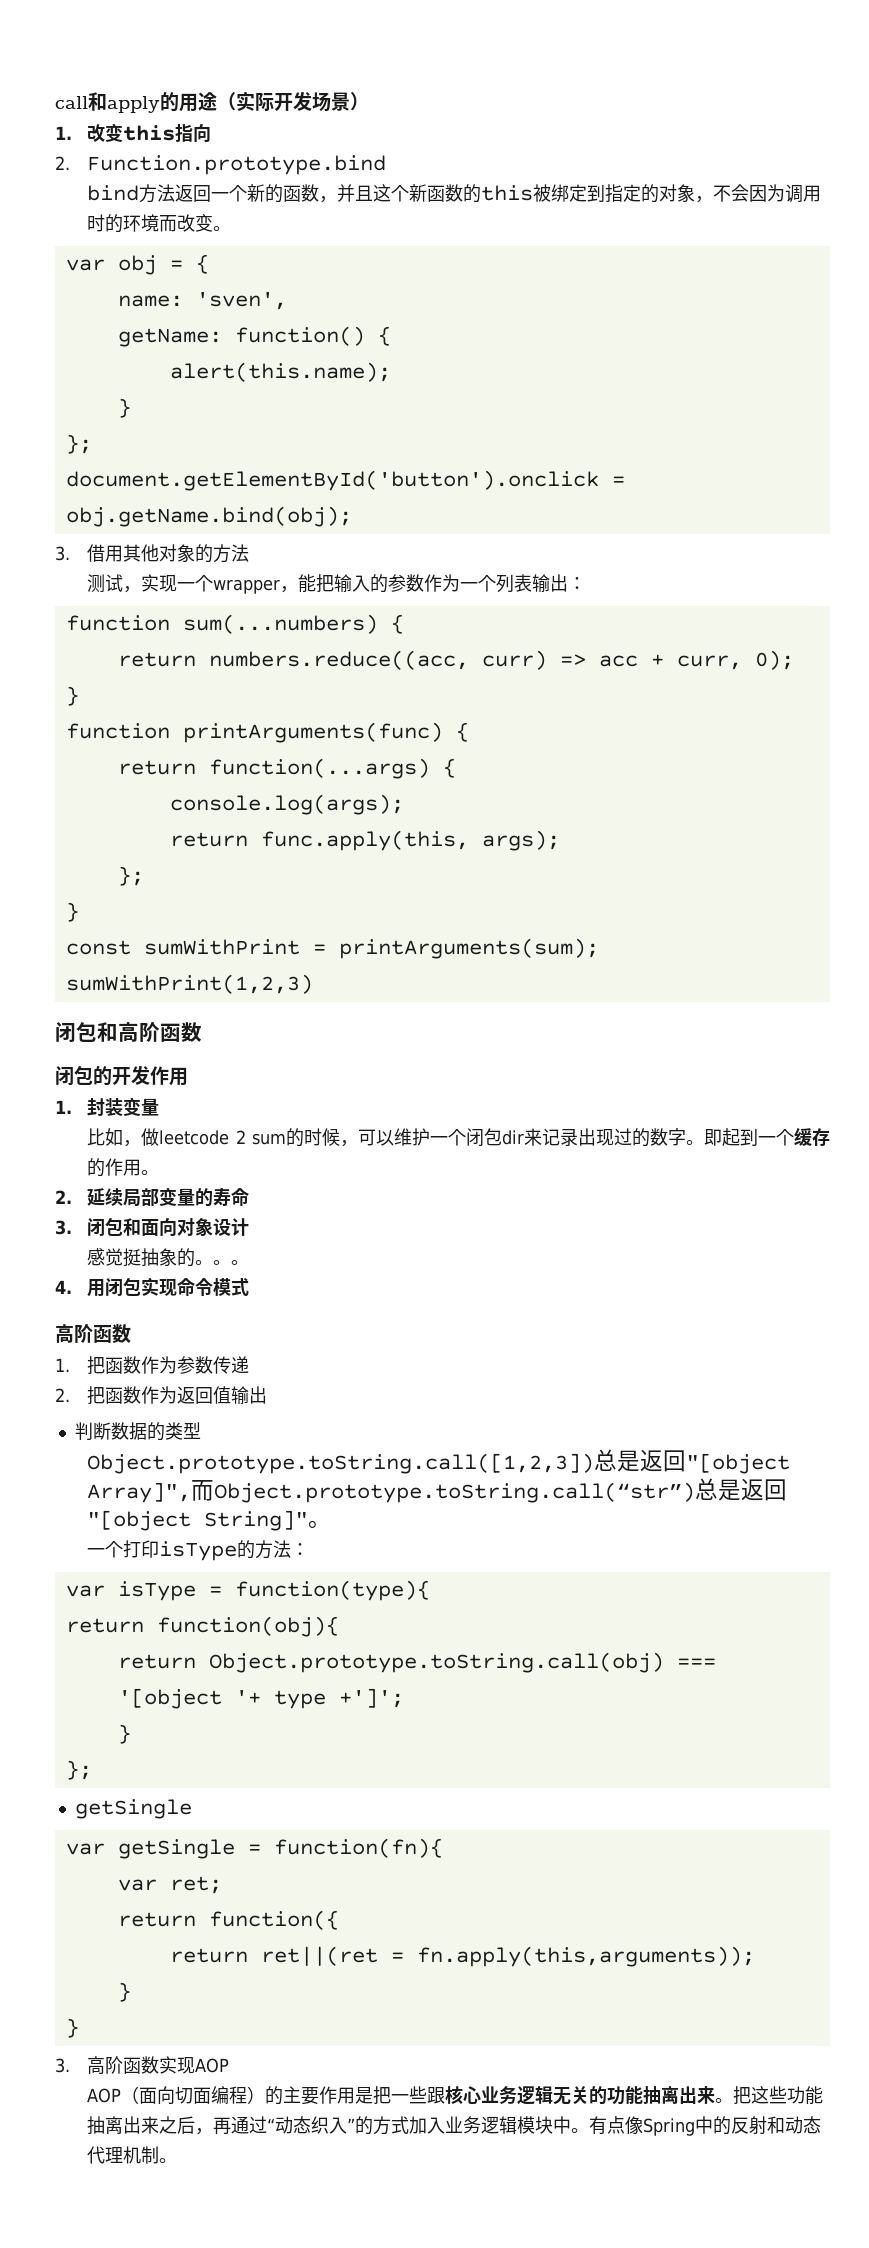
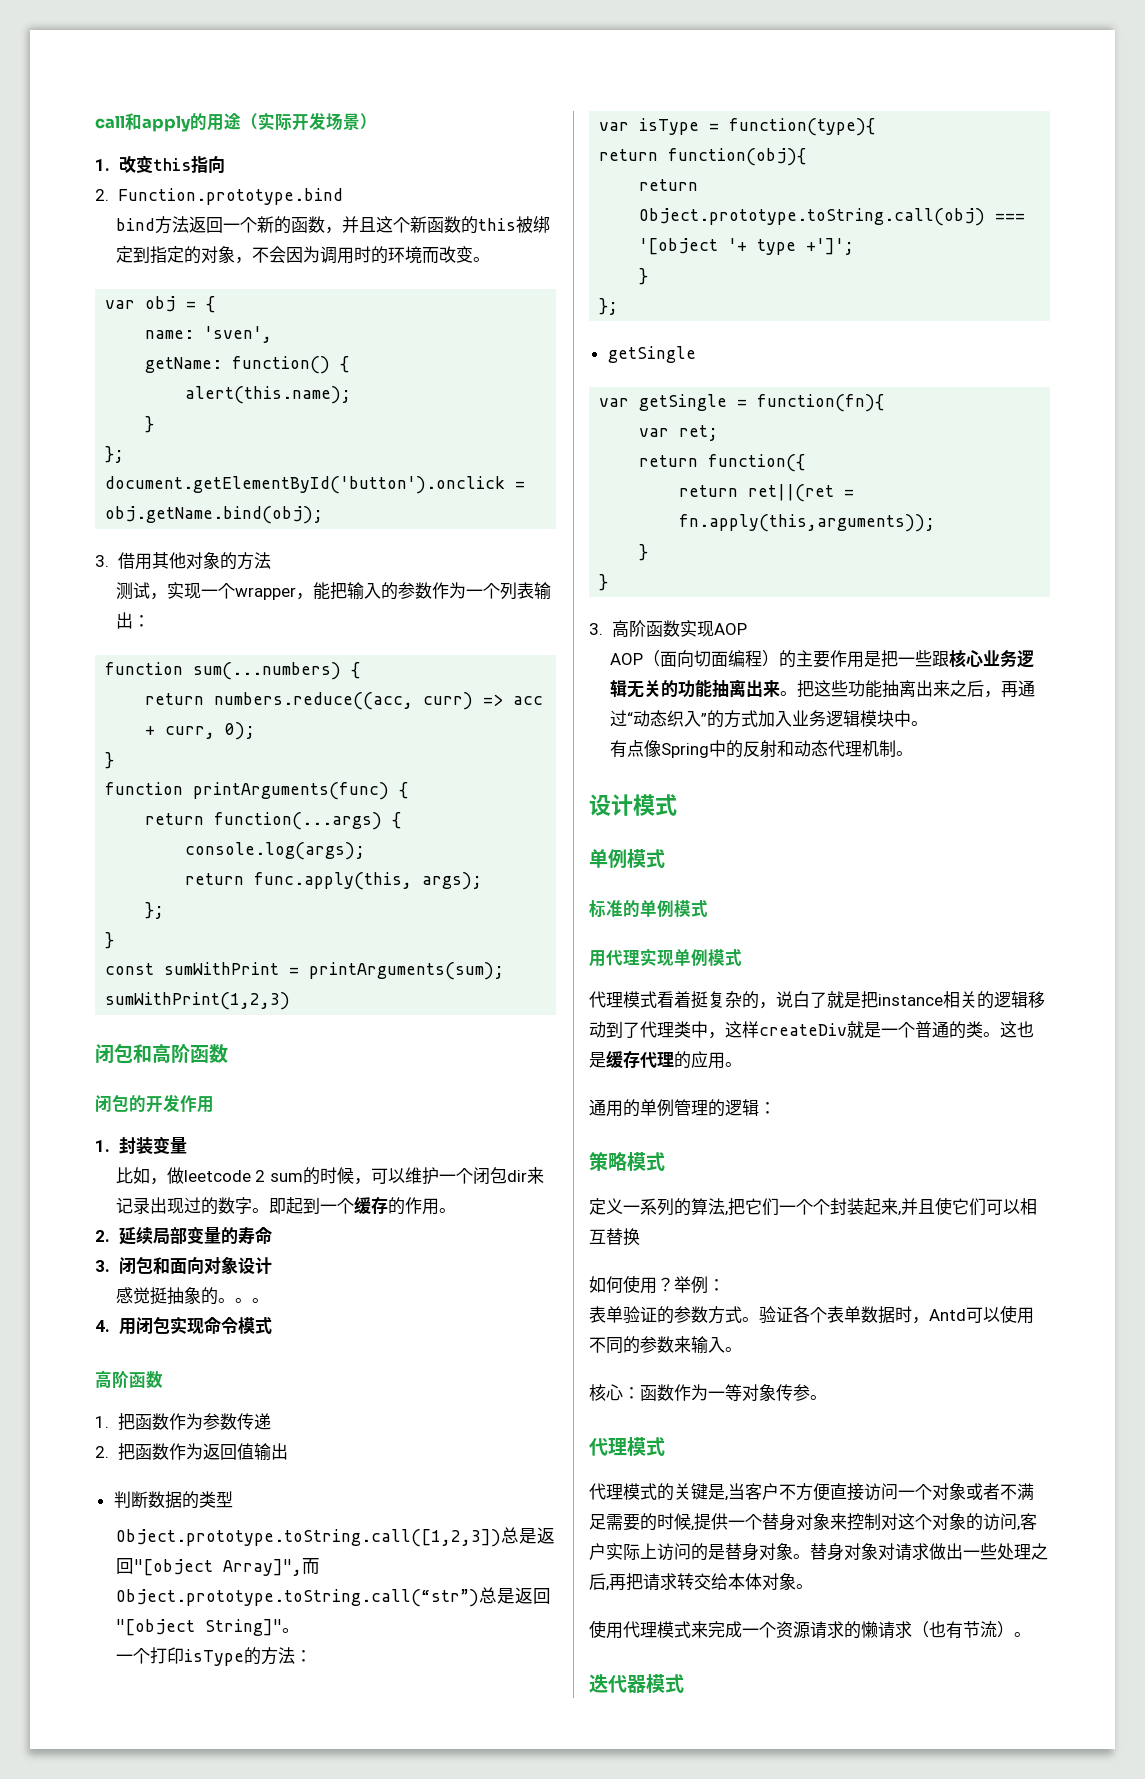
(590, 2130) none -> (928, 723) //
(178, 2160) none -> [589,794,677,816] [589,849,665,868] [589,900,708,917] [589,948,742,967] [589,991,1045,1009] [589,1021,1034,1039] [589,1050,742,1069] [589,1099,776,1117] [589,1152,665,1171] [589,1197,1037,1216] [589,1228,640,1246] [589,1275,725,1294] [589,1305,1034,1324] [589,1336,742,1354] [589,1384,827,1401] [589,1437,665,1456] [589,1483,1034,1501] [589,1513,1037,1531] [589,1543,1048,1561] [589,1573,813,1591] [589,1620,1031,1639] [589,1674,684,1693] // 设计模式 // 单例模式 // 标准的单例模式 // 用代理实现单例模式 // 代理模式看着挺复杂的，说白了就是把instance相关的逻辑移动到了代理类中，这样createDiv就是一个普通的类。这也是缓存代理的应用。 // 通用的单例管理的逻辑： // 策略模式 // 定义一系列的算法,把它们一个个封装起来,并且使它们可以相互替换 // 如何使用？举例： // 表单验证的参数方式。验证各个表单数据时，Antd可以使用不同的参数来输入。 // 核心：函数作为一等对象传参。 // 代理模式 // 代理模式的关键是,当客户不方便直接访问一个对象或者不满足需要的时候,提供一个替身对象来控制对这个对象的访问,客户实际上访问的是替身对象。替身对象对请求做出一些处理之后,再把请求转交给本体对象。 // 使用代理模式来完成一个资源请求的懒请求（也有节流）。 // 迭代器模式

